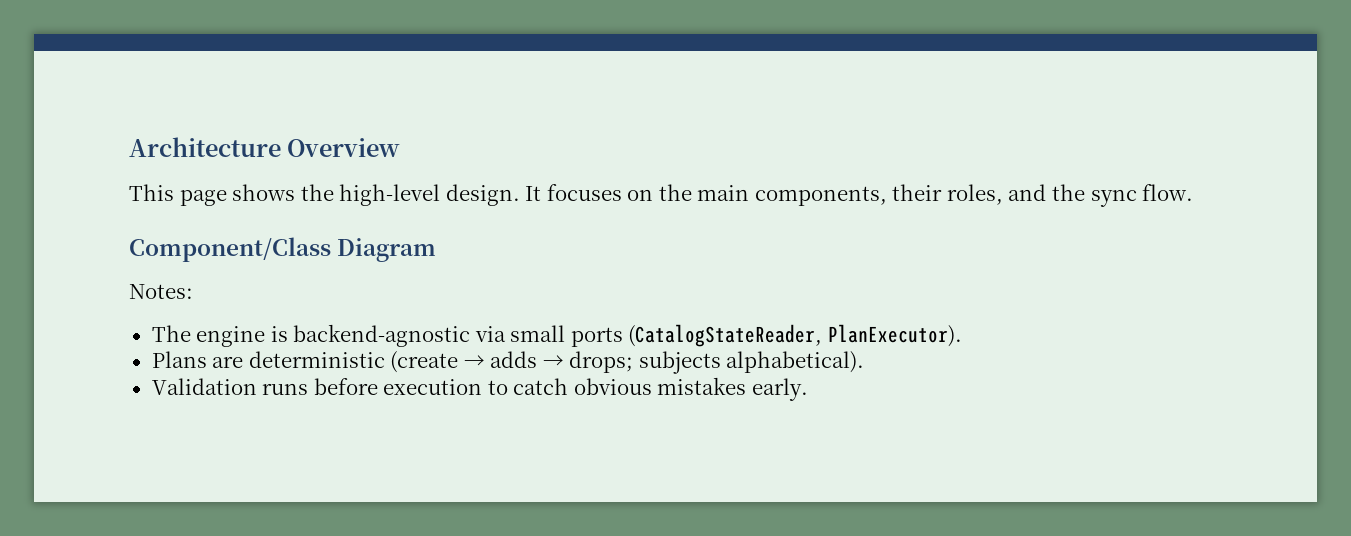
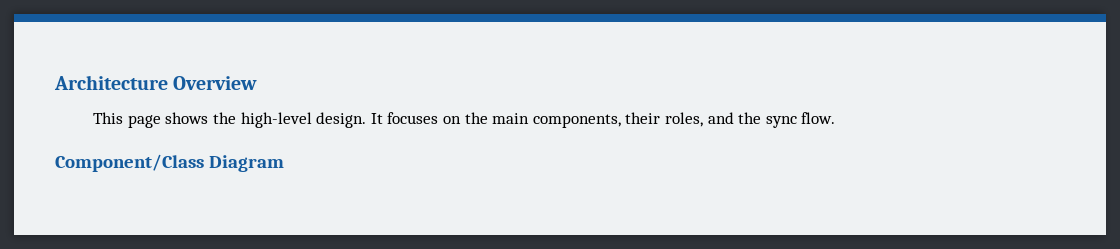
[129,284,193,299] [151,324,962,347] [151,351,865,374] [151,377,808,401] // Notes: // The engine is backend-agnostic via small ports (CatalogStateReader, PlanExecutor). // Plans are deterministic (create → adds → drops; subjects alphabetical). // Validation runs before execution to catch obvious mistakes early. -> (284, 163) none

